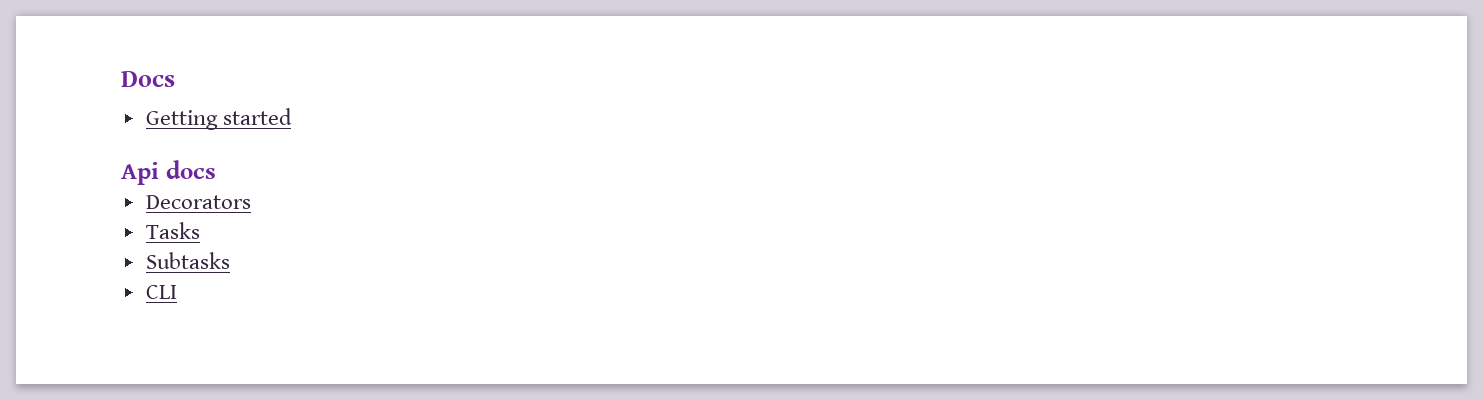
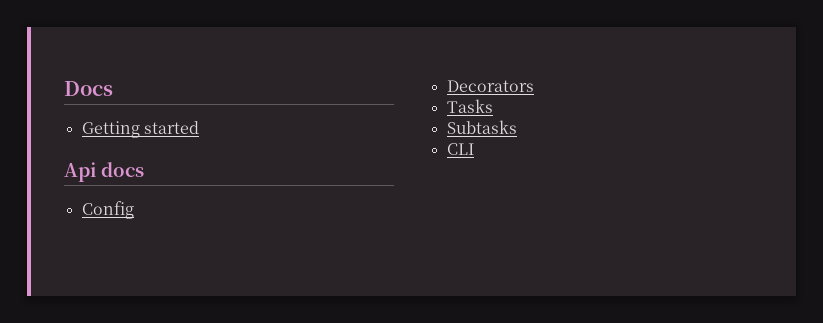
(216, 169) none -> [81,201,134,219] // Config

